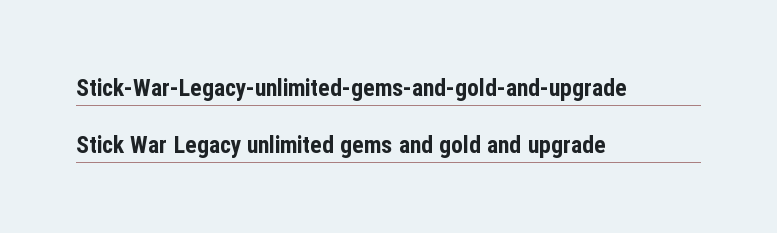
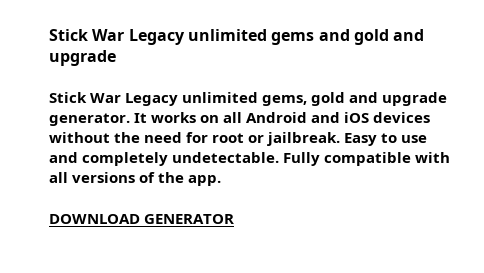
[76,78,627,101] Stick-War-Legacy-unlimited-gems-and-gold-and-upgrade // -> (49, 35) none
(606, 146) none -> [49,92,448,106] [49,112,431,126] [49,132,428,146] [49,152,451,166] [49,172,222,186] [49,214,235,224] // Stick War Legacy unlimited gems, gold and upgrade generator. It works on all Android and iOS devices without the need for root or jailbreak. Easy to use and completely undetectable. Fully compatible with all versions of the app. // DOWNLOAD GENERATOR

